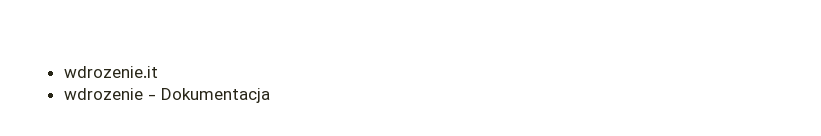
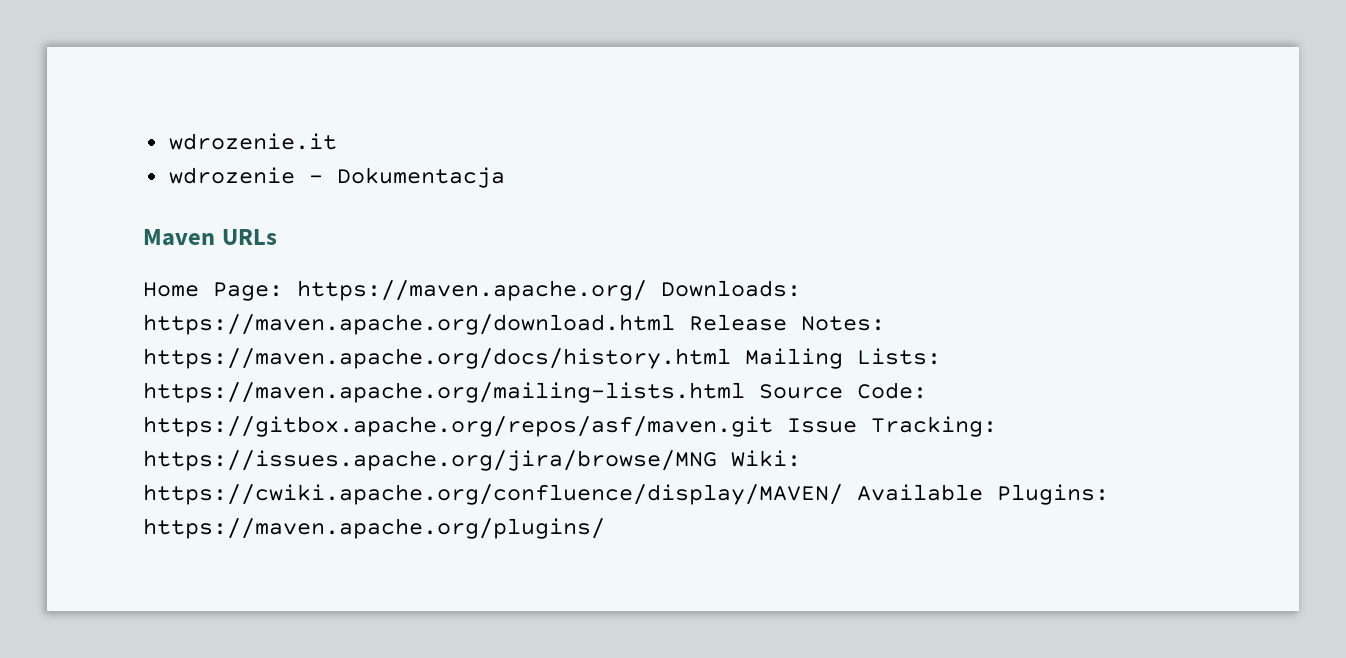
(270, 95) none -> [143,229,277,246] [143,280,801,301] [143,314,885,335] [143,348,941,369] [143,382,927,403] [143,416,997,437] [143,450,801,471] [143,484,1109,505] [143,518,605,539] // Maven URLs // Home Page: https://maven.apache.org/ Downloads: https://maven.apache.org/download.html Release Notes: https://maven.apache.org/docs/history.html Mailing Lists: https://maven.apache.org/mailing-lists.html Source Code: https://gitbox.apache.org/repos/asf/maven.git Issue Tracking: https://issues.apache.org/jira/browse/MNG Wiki: https://cwiki.apache.org/confluence/display/MAVEN/ Available Plugins: https://maven.apache.org/plugins/

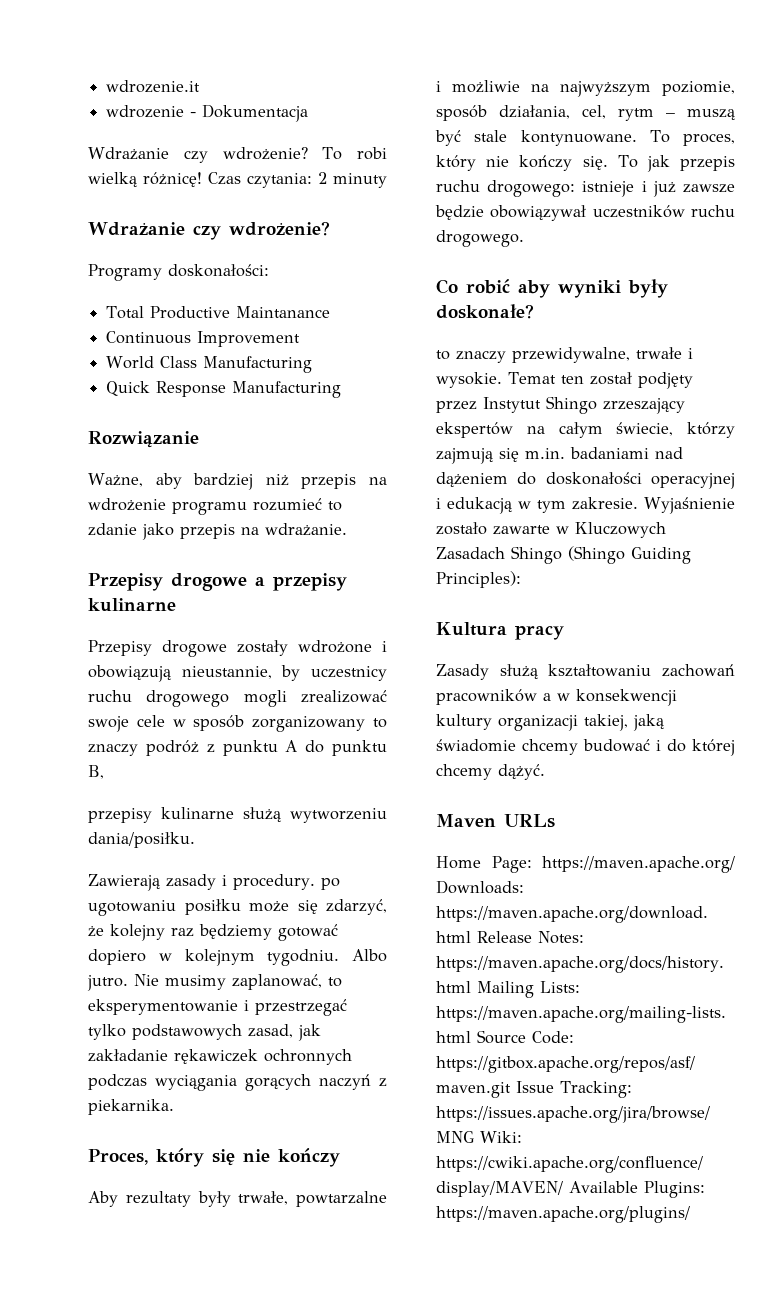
(505, 177) none -> [88,147,387,163] [88,172,387,188] [88,221,330,240] [88,264,269,281] [106,306,331,319] [106,331,301,347] [106,356,313,373] [106,381,342,398] [88,431,199,448] [88,473,387,490] [88,498,342,515] [88,523,347,540] [88,573,347,591] [88,598,176,612] [88,640,387,657] [88,665,387,682] [88,690,387,707] [88,715,387,732] [88,740,387,756] [88,765,104,779] [88,807,387,823] [88,832,195,848] [88,874,340,891] [88,899,387,916] [88,924,338,941] [88,949,387,966] [87,974,342,991] [88,999,347,1016] [88,1024,321,1041] [88,1049,352,1065] [88,1074,387,1091] [88,1099,174,1115] [88,1148,340,1167] [88,1191,387,1207] [436,80,735,97] [436,105,736,121] [435,130,735,146] [436,155,735,172] [436,180,735,197] [435,205,735,221] [436,230,524,247] [436,279,668,298] [436,304,534,319] [436,347,693,363] [436,372,693,389] [436,396,685,414] [436,422,735,438] [436,447,683,464] [436,472,735,489] [436,497,736,514] [436,522,666,538] [436,546,691,564] [436,571,521,588] [436,622,564,640] [436,664,735,680] [436,689,677,706] [436,714,665,731] [436,739,735,756] [436,764,545,780] // Wdrażanie czy wdrożenie? To robi wielką różnicę! Czas czytania: 2 minuty // Wdrażanie czy wdrożenie? // Programy doskonałości: // Total Productive Maintanance // Continuous Improvement // World Class Manufacturing // Quick Response Manufacturing // Rozwiązanie // Ważne, aby bardziej niż przepis na wdrożenie programu rozumieć to zdanie jako przepis na wdrażanie. // Przepisy drogowe a przepisy kulinarne // Przepisy drogowe zostały wdrożone i obowiązują nieustannie, by uczestnicy ruchu drogowego mogli zrealizować swoje cele w sposób zorganizowany to znaczy podróż z punktu A do punktu B, // przepisy kulinarne służą wytworzeniu dania/posiłku. // Zawierają zasady i procedury. po ugotowaniu posiłku może się zdarzyć, że kolejny raz będziemy gotować dopiero w kolejnym tygodniu. Albo jutro. Nie musimy zaplanować, to eksperymentowanie i przestrzegać tylko podstawowych zasad, jak zakładanie rękawiczek ochronnych podczas wyciągania gorących naczyń z piekarnika. // Proces, który się nie kończy // Aby rezultaty były trwałe, powtarzalne i możliwie na najwyższym poziomie, sposób działania, cel, rytm – muszą być stale kontynuowane. To proces, który nie kończy się. To jak przepis ruchu drogowego: istnieje i już zawsze będzie obowiązywał uczestników ruchu drogowego. // Co robić aby wyniki były doskonałe? // to znaczy przewidywalne, trwałe i wysokie. Temat ten został podjęty przez Instytut Shingo zrzeszający ekspertów na całym świecie, którzy zajmują się m.in. badaniami nad dążeniem do doskonałości operacyjnej i edukacją w tym zakresie. Wyjaśnienie zostało zawarte w Kluczowych Zasadach Shingo (Shingo Guiding Principles): // Kultura pracy // Zasady służą kształtowaniu zachowań pracowników a w konsekwencji kultury organizacji takiej, jaką świadomie chcemy budować i do której chcemy dążyć.

